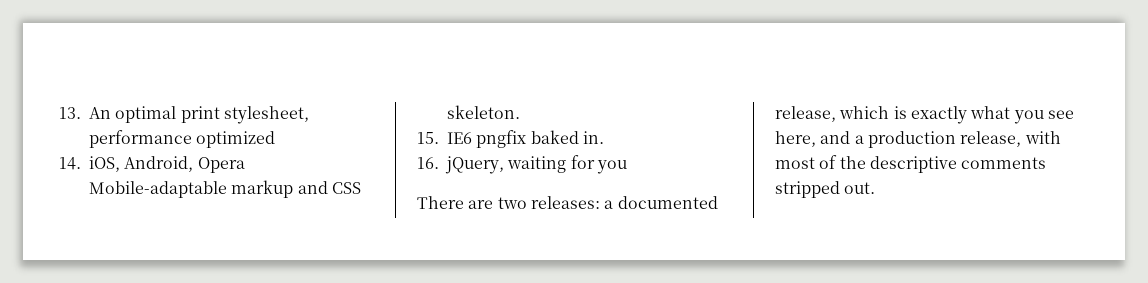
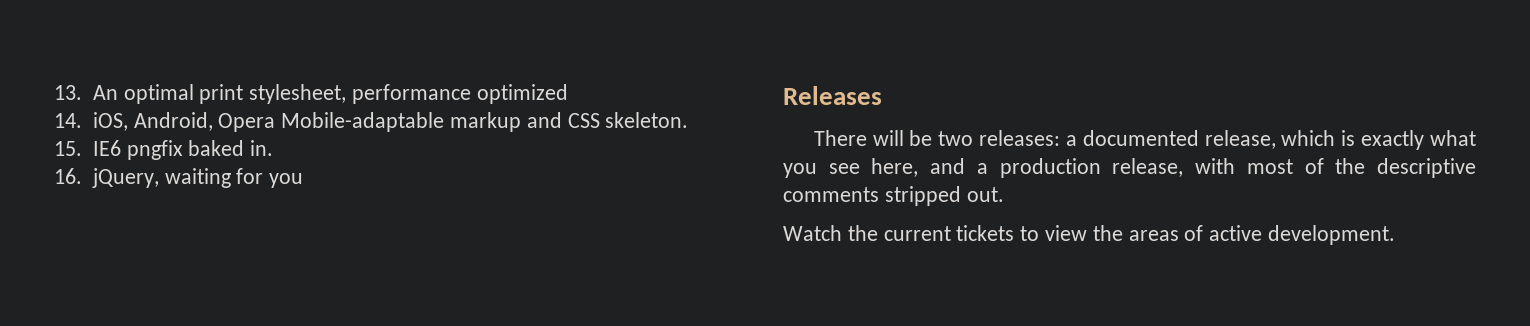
(627, 167) none -> [783,86,882,105] // Releases
[468,200,494,209] are -> [872,130,933,146] will be
(876, 188) none -> [783,225,1396,245] // Watch the current tickets to view the areas of active development.

